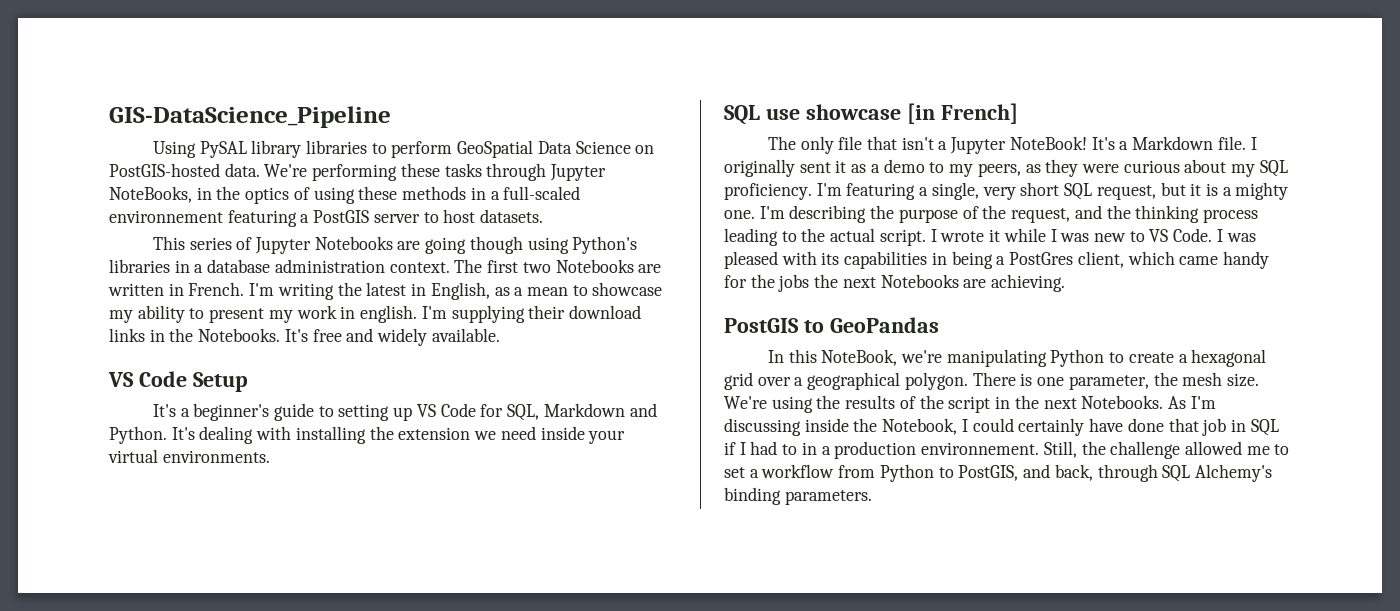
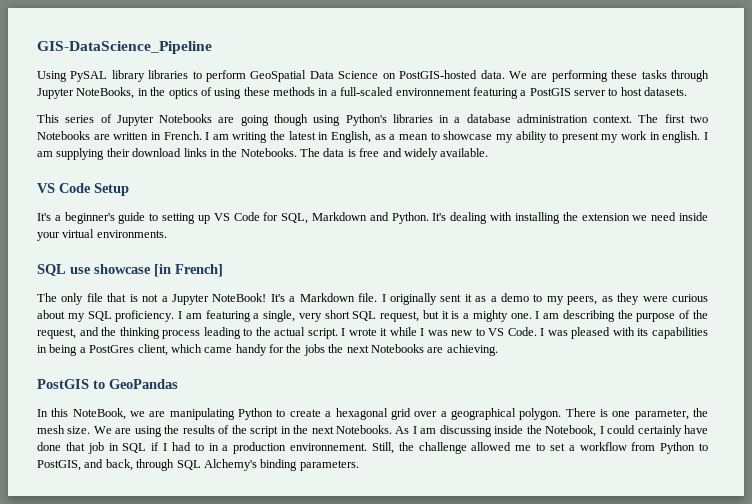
[264,164,308,177] We're -> [508,71,548,79] We are
[249,283,275,296] I'm -> [205,132,229,140] I am
[421,306,447,319] I'm -> [703,132,708,140] [37,151,53,157] I am
[284,329,308,342] It's -> [300,148,356,157] The data is
[901,137,934,150] isn't -> [129,294,159,302] is not
[816,183,842,196] I'm -> [178,311,202,319] I am
[759,206,785,219] I'm -> [535,311,560,319] I am
[900,350,942,363] we're -> [130,411,166,417] we are
[724,396,767,409] We're -> [93,426,132,434] We are
[1190,396,1216,409] I'm -> [412,426,437,434] I am

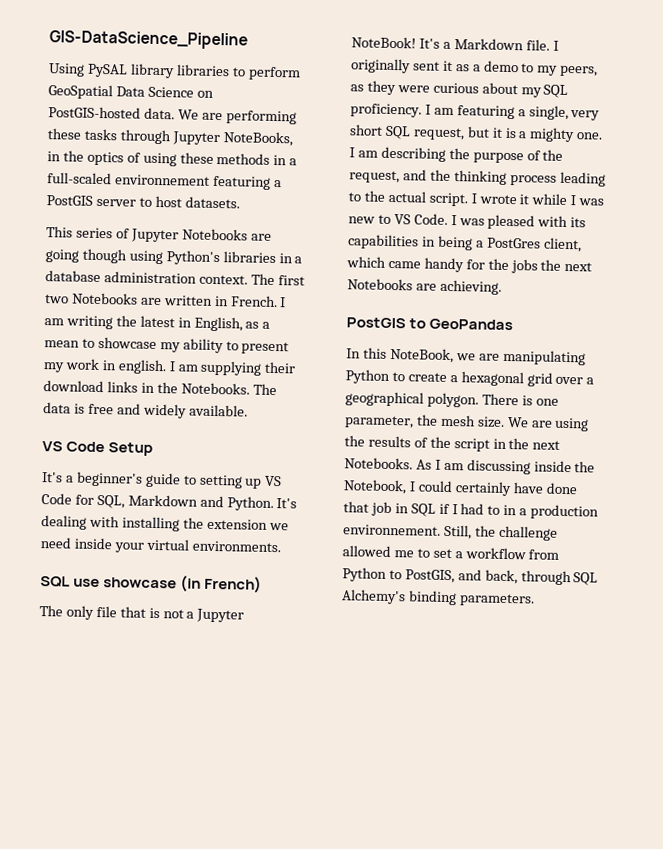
[154,264,223,277] [in French] -> [180,575,263,593] (in French)

